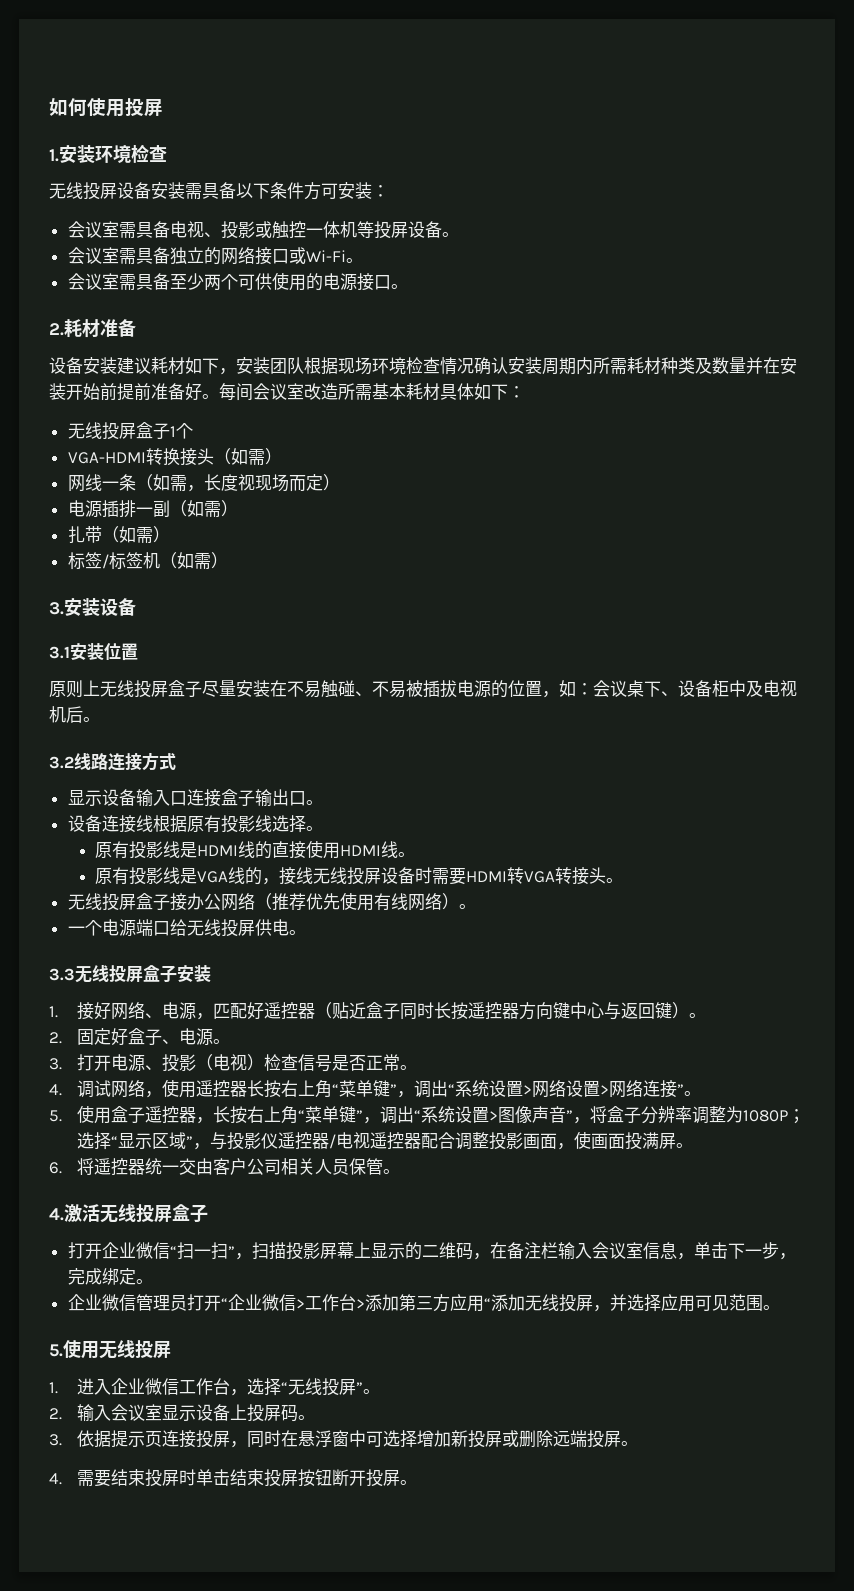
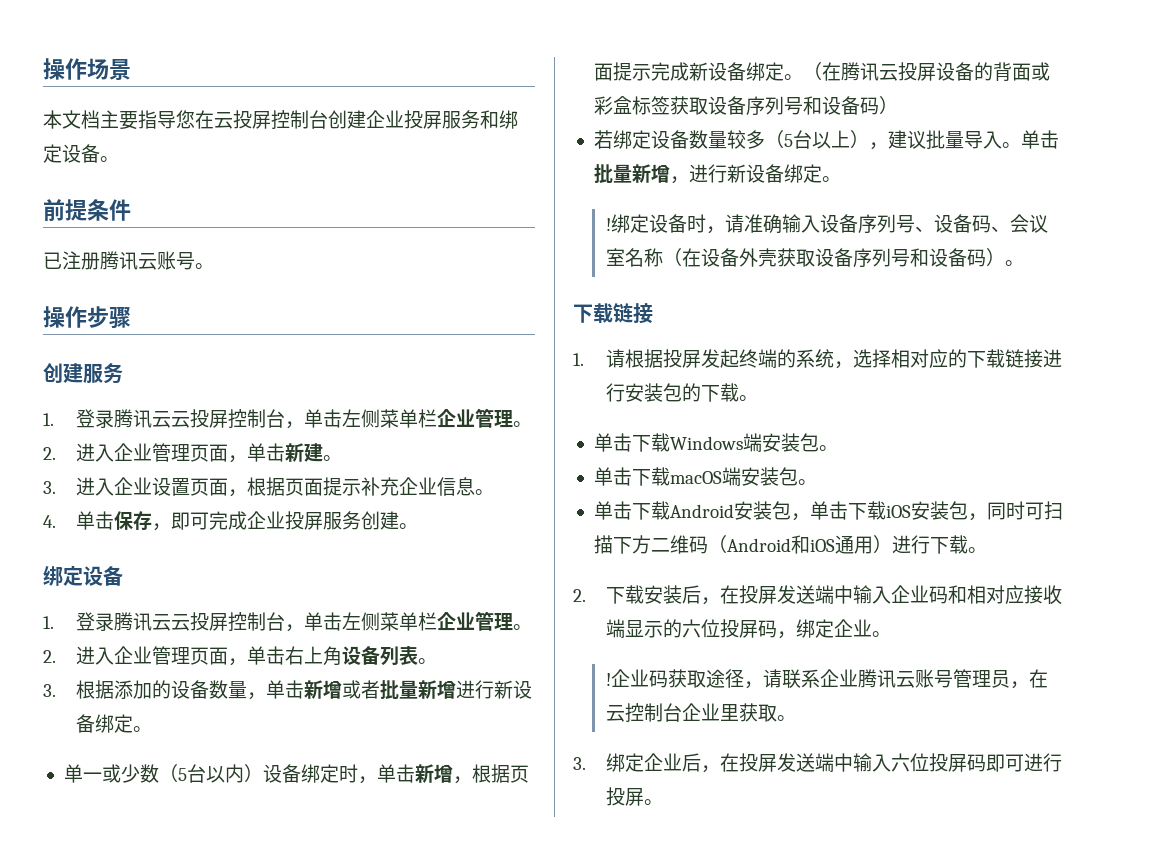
[49,98,163,117] [49,144,167,163] [49,182,389,200] [67,221,459,239] [67,247,363,265] [67,272,408,291] [49,319,136,338] [49,357,797,375] [49,383,525,401] [67,422,193,440] [67,448,282,466] [67,474,340,492] [67,500,238,518] [67,526,170,544] [67,552,228,570] [49,598,136,616] [49,643,138,661] [49,680,797,698] [49,706,100,723] [49,752,176,771] [67,789,323,807] [67,815,323,833] [95,840,416,859] [95,867,624,885] [67,892,476,911] [67,919,306,937] [49,965,211,983] [49,1002,706,1020] [49,1028,230,1046] [49,1054,417,1072] [49,1079,701,1098] [49,1105,805,1124] [76,1131,693,1150] [49,1158,400,1176] [49,1204,208,1223] [67,1242,796,1260] [67,1268,153,1285] [67,1294,780,1312] [49,1340,171,1359] [49,1378,380,1396] [49,1404,315,1422] [49,1430,638,1448] [49,1469,366,1487] 如何使用投屏 // 1.安装环境检查 // 无线投屏设备安装需具备以下条件方可安装： // 会议室需具备电视、投影或触控一体机等投屏设备。 // 会议室需具备独立的网络接口或Wi-Fi。 // 会议室需具备至少两个可供使用的电源接口。 // 2.耗材准备 // 设备安装建议耗材如下，安装团队根据现场环境检查情况确认安装周期内所需耗材种类及数量并在安装开始前提前准备好。每间会议室改造所需基本耗材具体如下： // 无线投屏盒子1个 // VGA-HDMI转换接头（如需） // 网线一条（如需，长度视现场而定） // 电源插排一副（如需） // 扎带（如需） // 标签/标签机（如需） // 3.安装设备 // 3.1安装位置 // 原则上无线投屏盒子尽量安装在不易触碰、不易被插拔电源的位置，如：会议桌下、设备柜中及电视机后。 // 3.2线路连接方式 // 显示设备输入口连接盒子输出口。 // 设备连接线根据原有投影线选择。 // 原有投影线是HDMI线的直接使用HDMI线。 // 原有投影线是VGA线的，接线无线投屏设备时需要HDMI转VGA转接头。 // 无线投屏盒子接办公网络（推荐优先使用有线网络）。 // 一个电源端口给无线投屏供电。 // 3.3无线投屏盒子安装 // 1.接好网络、电源，匹配好遥控器（贴近盒子同时长按遥控器方向键中心与返回键）。 // 2.固定好盒子、电源。 // 3.打开电源、投影（电视）检查信号是否正常。 // 4.调试网络，使用遥控器长按右上角“菜单键”，调出“系统设置>网络设置>网络连接”。 // 5.使用盒子遥控器，长按右上角“菜单键”，调出“系统设置>图像声音”，将盒子分辨率调整为1080P；选择“显示区域”，与投影仪遥控器/电视遥控器配合调整投影画面，使画面投满屏。 // 6.将遥控器统一交由客户公司相关人员保管。 // 4.激活无线投屏盒子 // 打开企业微信“扫一扫”，扫描投影屏幕上显示的二维码，在备注栏输入会议室信息，单击下一步，完成绑定。 // 企业微信管理员打开“企业微信>工作台>添加第三方应用“添加无线投屏，并选择应用可见范围。 // 5.使用无线投屏 // 1.进入企业微信工作台，选择“无线投屏”。 // 2.输入会议室显示设备上投屏码。 // 3.依据提示页连接投屏，同时在悬浮窗中可选择增加新投屏或删除远端投屏。 // 4.需要结束投屏时单击结束投屏按钮断开 -> [43,58,131,80] [43,110,518,130] [43,144,119,163] [43,199,131,221] [43,251,214,270] [43,306,131,329] [43,363,123,384] [43,408,532,429] [43,443,342,463] [43,477,494,497] [43,511,418,531] [43,566,123,586] [43,611,532,632] [43,646,437,666] [43,680,532,700] [75,714,152,733] [63,764,529,784] [593,62,1050,81] [593,96,898,116] [593,130,1059,150] [593,164,841,184] [605,214,1048,234] [605,248,1024,268] [573,303,653,324] [573,349,1062,369] [605,383,758,402] [593,433,838,452] [593,467,817,486] [593,501,1063,521] [593,535,987,554] [573,585,1062,605] [605,619,891,639] [605,669,1048,689] [605,703,796,723] [573,753,1062,773] 操作场景 // 本文档主要指导您在云投屏控制台创建企业投屏服务和绑定设备。 // 前提条件 // 已注册腾讯云账号。 // 操作步骤 // 创建服务 // 1.登录腾讯云云投屏控制台，单击左侧菜单栏企业管理。 // 2.进入企业管理页面，单击新建。 // 3.进入企业设置页面，根据页面提示补充企业信息。 // 4.单击保存，即可完成企业投屏服务创建。 // 绑定设备 // 1.登录腾讯云云投屏控制台，单击左侧菜单栏企业管理。 // 2.进入企业管理页面，单击右上角设备列表。 // 3.根据添加的设备数量，单击新增或者批量新增进行新设备绑定。 // 单一或少数（5台以内）设备绑定时，单击新增，根据页面提示完成新设备绑定。（在腾讯云投屏设备的背面或彩盒标签获取设备序列号和设备码） // 若绑定设备数量较多（5台以上），建议批量导入。单击批量新增，进行新设备绑定。 // !绑定设备时，请准确输入设备序列号、设备码、会议室名称（在设备外壳获取设备序列号和设备码）。 // 下载链接 // 1.请根据投屏发起终端的系统，选择相对应的下载链接进行安装包的下载。 // 单击下载Windows端安装包。 // 单击下载macOS端安装包。 // 单击下载Android安装包，单击下载iOS安装包，同时可扫描下方二维码（Android和iOS通用）进行下载。 // 2.下载安装后，在投屏发送端中输入企业码和相对应接收端显示的六位投屏码，绑定企业。 // !企业码获取途径，请联系企业腾讯云账号管理员，在云控制台企业里获取。 // 3.绑定企业后，在投屏发送端中输入六位投屏码即可进行

